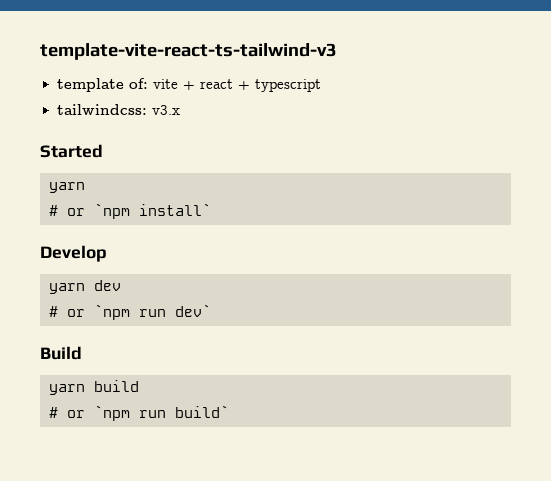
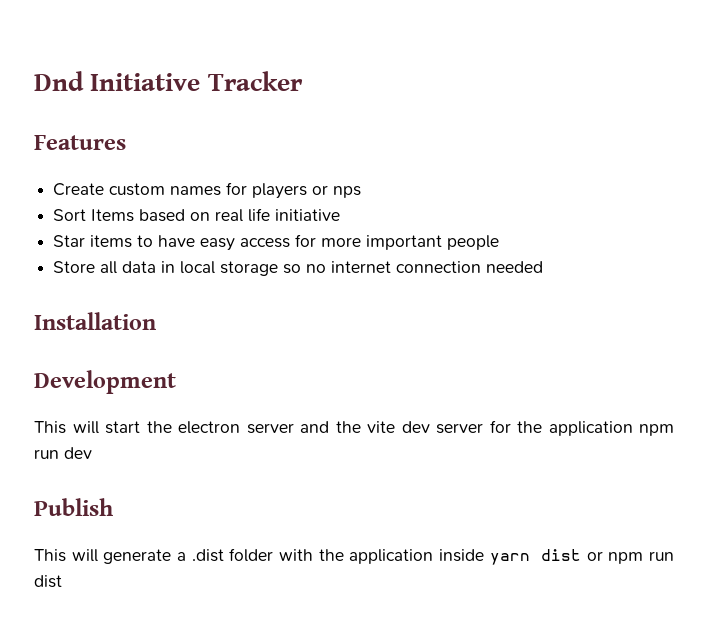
[40,43,337,60] [56,78,321,92] [56,104,180,115] [40,144,103,158] [49,182,85,193] [49,203,211,219] [40,245,107,262] [49,280,121,294] [49,304,211,320] [40,346,82,360] [49,380,139,395] [49,405,229,421] template-vite-react-ts-tailwind-v3 // template of: vite + react + typescript // tailwindcss: v3.x // Started // yarn // # or `npm install` // Develop // yarn dev // # or `npm run dev` // Build // yarn build // # or `npm run build` -> [34,71,303,91] [34,135,126,150] [53,182,362,199] [53,208,341,222] [53,234,500,251] [53,261,544,276] [34,312,156,330] [34,370,176,394] [34,420,674,436] [34,447,92,459] [34,498,113,516] [34,548,674,565] [34,575,62,588] Dnd Initiative Tracker // Features // Create custom names for players or nps // Sort Items based on real life initiative // Star items to have easy access for more important people // Store all data in local storage so no internet connection needed // Installation // Development // This will start the electron server and the vite dev server for the application npm run dev // Publish // This will generate a .dist folder with the application inside yarn dist or npm run dist

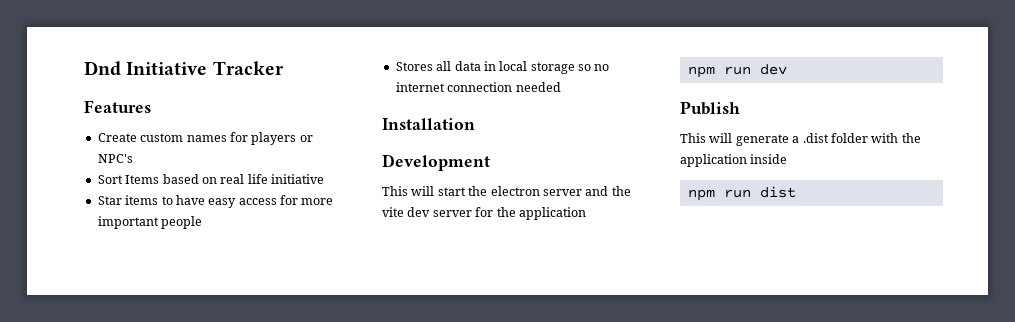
[333,186,362,198] nps -> [97,154,133,163] NPC's
[53,261,96,273] Store -> [395,62,433,71] Stores
(633, 428) none -> (586, 213) //
[489,549,603,565] yarn dist or -> (788, 159) //

